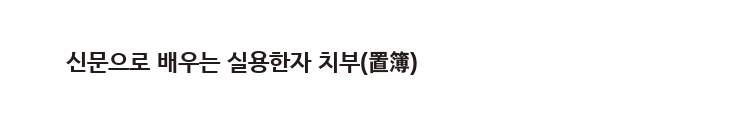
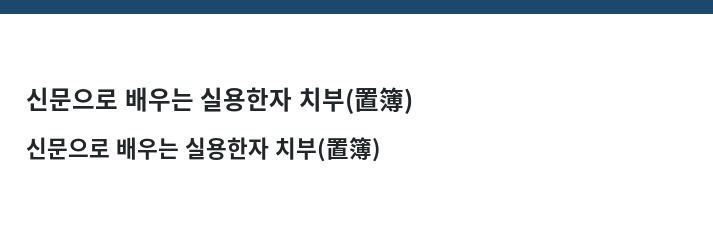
[66,50,418,75] 신문으로 배우는 실용한자 치부(置簿) -> [26,87,413,114] [26,137,382,162] 신문으로 배우는 실용한자 치부(置簿) // 신문으로 배우는 실용한자 치부(置簿)

